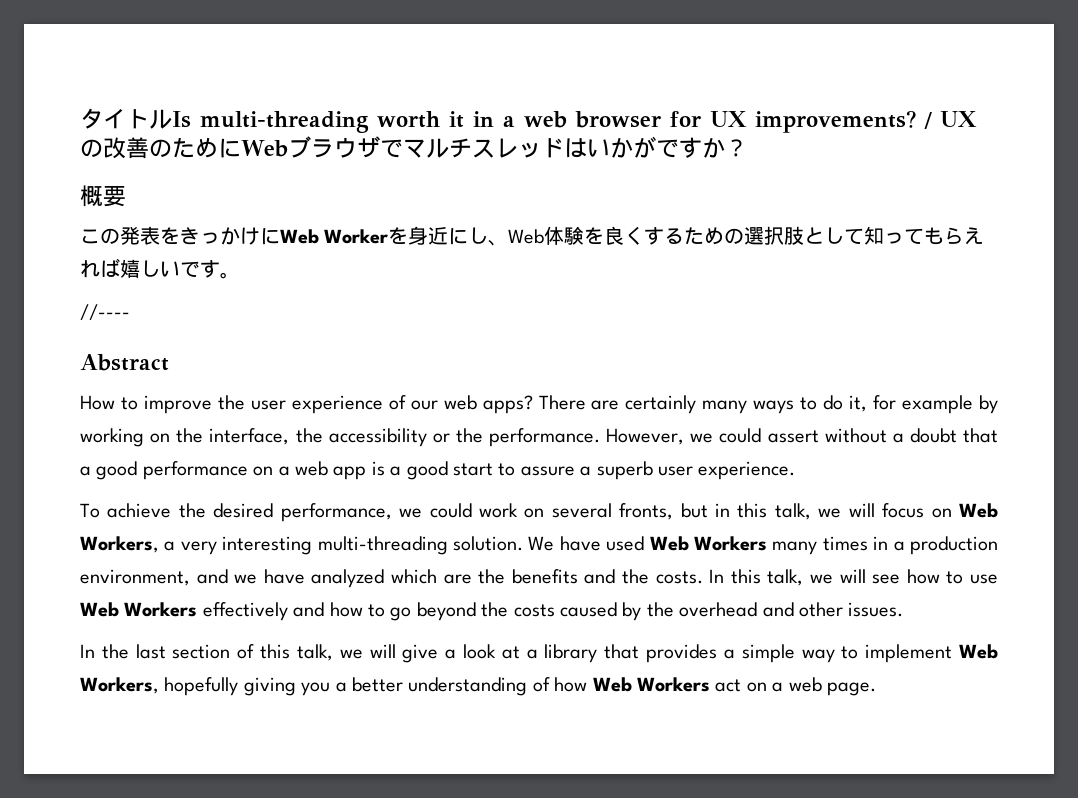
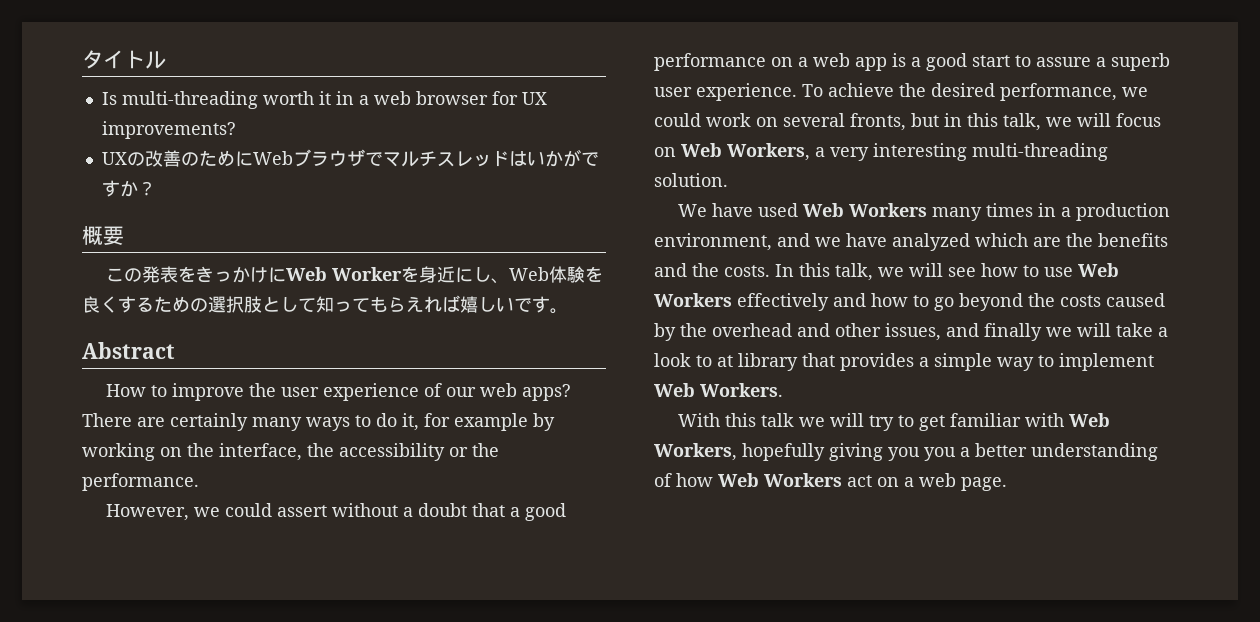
(172, 119) none -> (166, 60) //
[924,112,932,129] / -> (236, 130) //
[80,304,130,320] // //---- -> (568, 311) none
(600, 437) none -> (199, 482) //
(796, 470) // -> (797, 92) none
(523, 543) none -> (728, 180) //
[848,602,904,617] [80,644,439,663] issues. // In the last section of this talk, we will give -> [885,323,1153,341] issues, and finally we will take
[501,646,538,659] at a -> [696,355,733,367] to at
(999, 651) none -> [700,383,783,397] [678,413,1111,431] Workers. // With this talk we will try to get familiar with Web
(331, 689) none -> [924,447,956,461] you

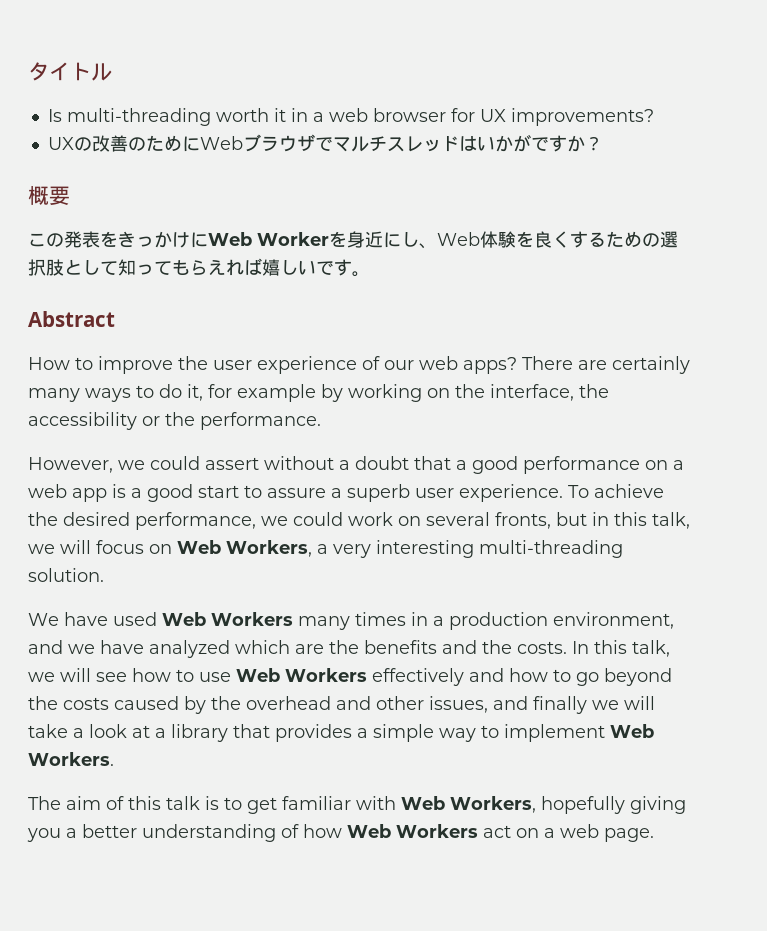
[696,355,733,367] to at -> [132,725,166,738] at a
[678,413,895,431] With this talk we will try -> [28,796,219,810] The aim of this talk is
[924,447,956,461] you -> (61, 835) none

